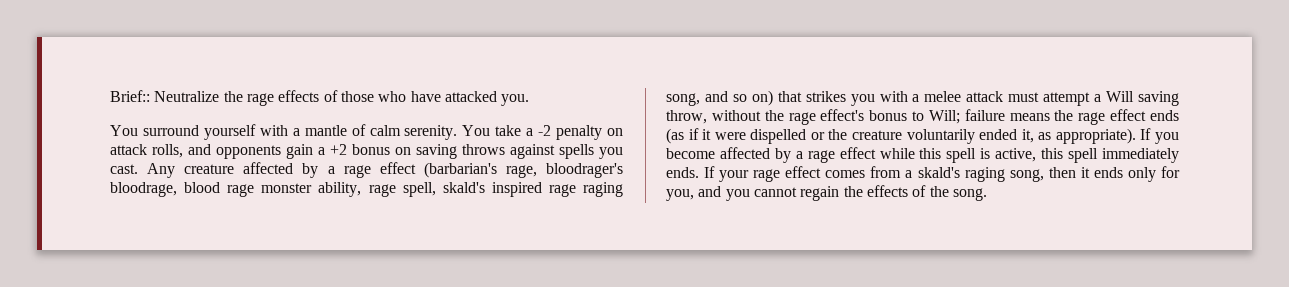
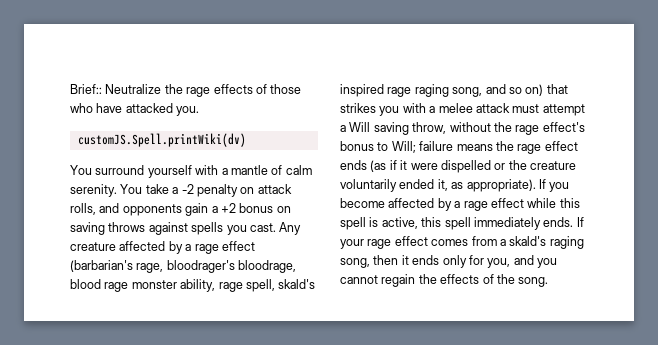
(530, 100) none -> [77,133,246,147] // customJS.Spell.printWiki(dv)

